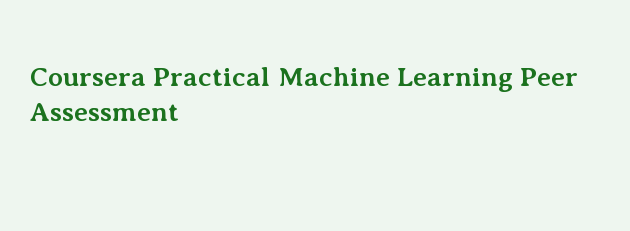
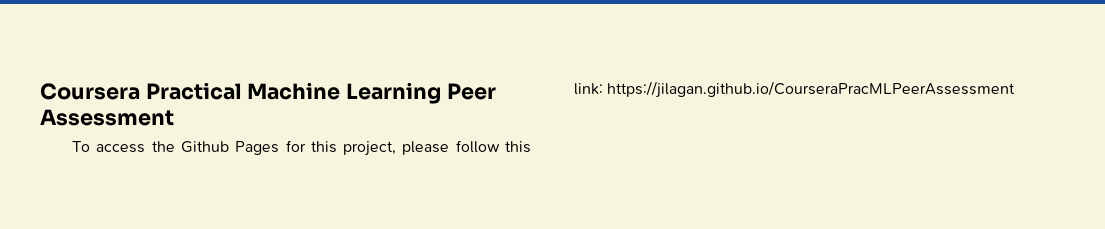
(179, 112) none -> [72,140,531,156] [574,81,1016,98] // To access the Github Pages for this project, please follow this link: https://jilagan.github.io/CourseraPracMLPeerAssessment

